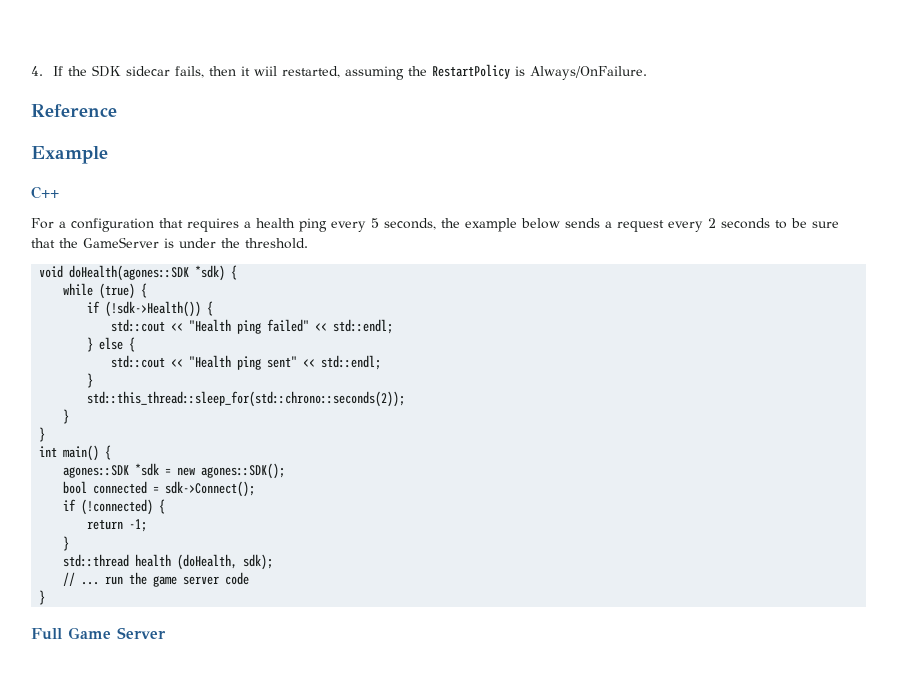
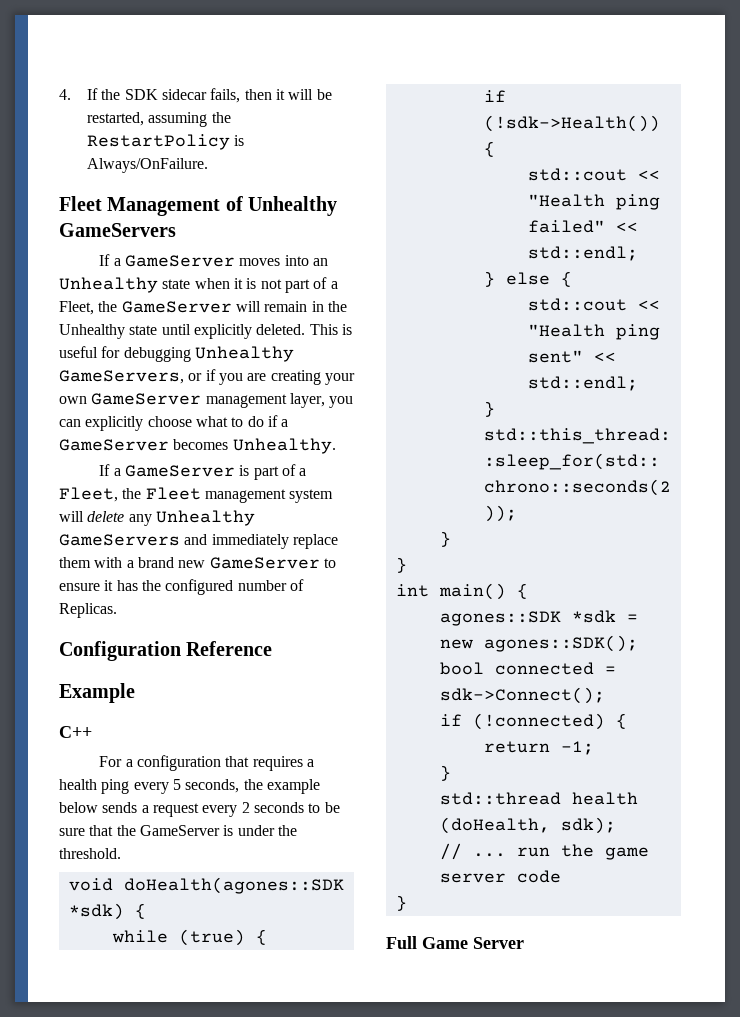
[254,66,278,76] wiil -> [288,89,332,100] will be
(648, 73) none -> [59,196,338,216] [59,223,176,237] [99,254,328,267] [59,277,338,293] [59,301,347,315] [59,324,352,339] [59,346,294,362] [59,369,355,385] [59,393,354,408] [59,415,289,431] [59,438,336,454] [99,464,307,480] [59,487,334,503] [59,510,255,526] [59,534,338,549] [59,557,336,569] [59,579,304,595] [59,603,117,618] [59,641,181,661] Fleet Management of Unhealthy GameServers // If a GameServer moves into an Unhealthy state when it is not part of a Fleet, the GameServer will remain in the Unhealthy state until explicitly deleted. This is useful for debugging Unhealthy GameServers, or if you are creating your own GameServer management layer, you can explicitly choose what to do if a GameServer becomes Unhealthy. // If a GameServer is part of a Fleet, the Fleet management system will delete any Unhealthy GameServers and immediately replace them with a brand new GameServer to ensure it has the configured number of Replicas. // Configuration

